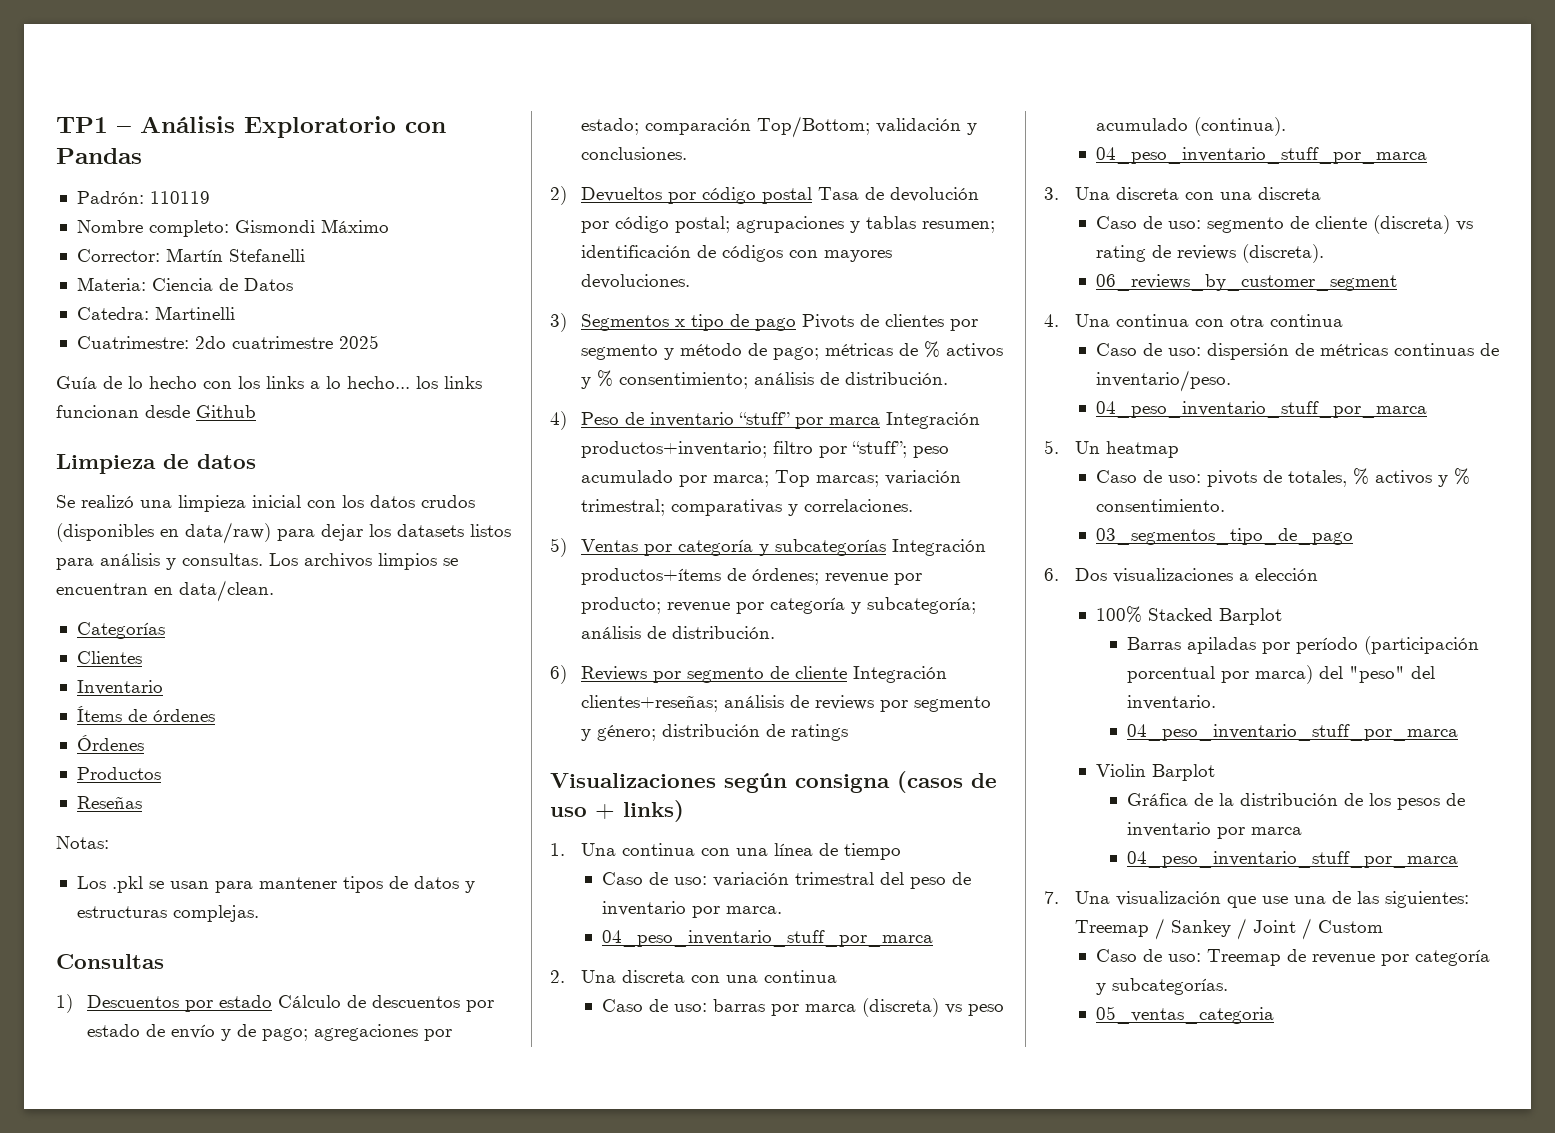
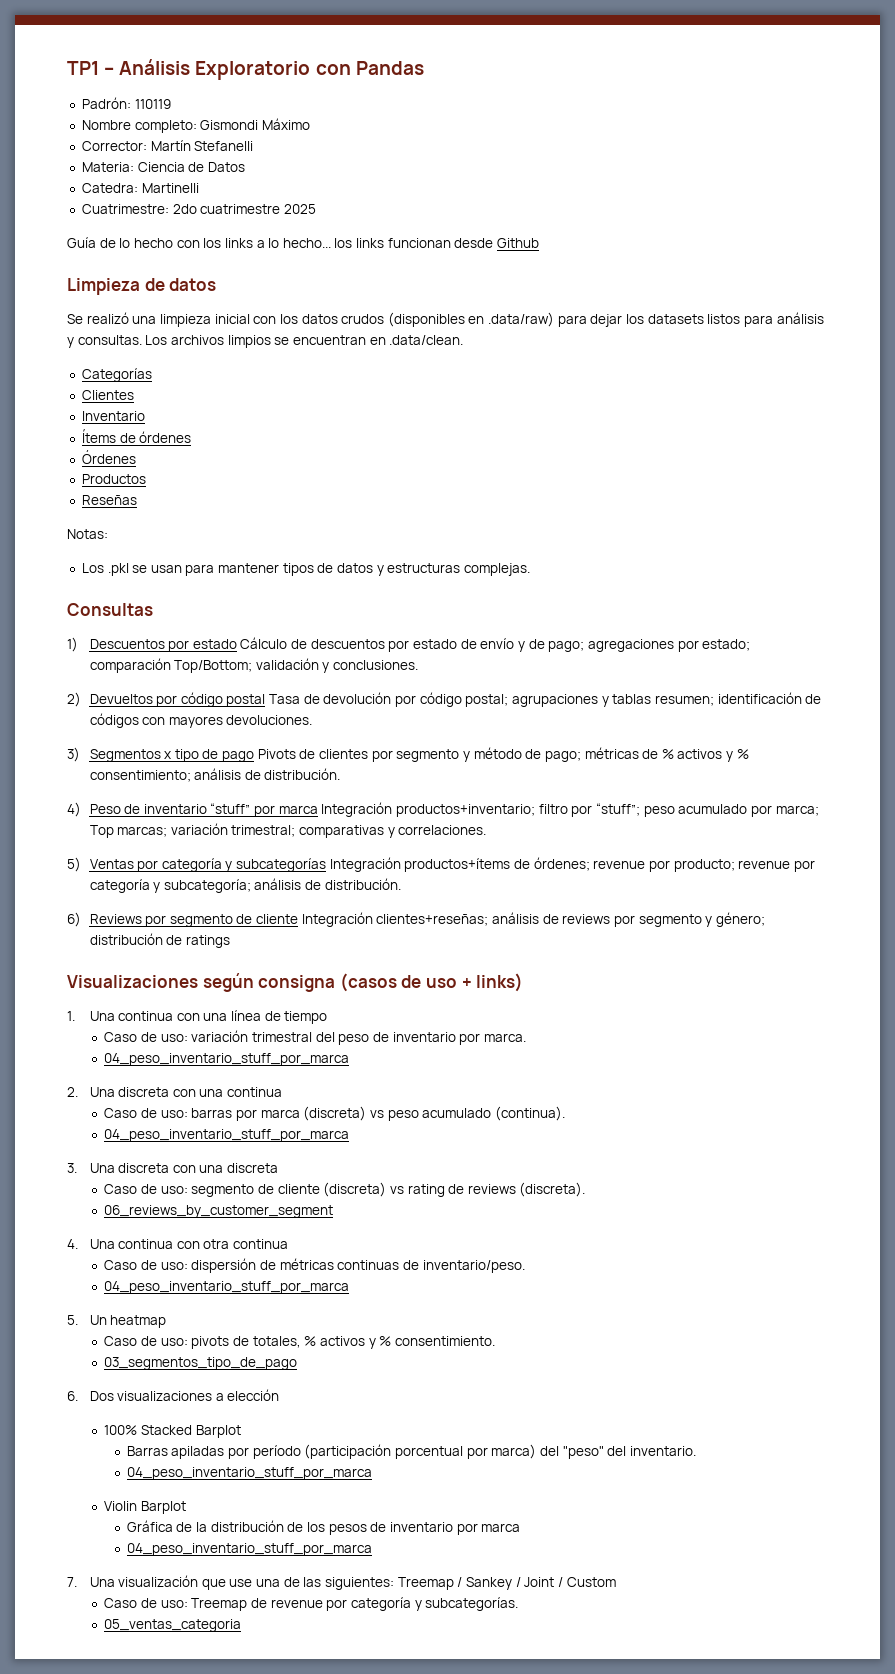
[185,522,271,544] data/raw) -> [488,312,555,327] .data/raw)
[179,580,274,602] data/clean. -> [389,335,464,345] .data/clean.

